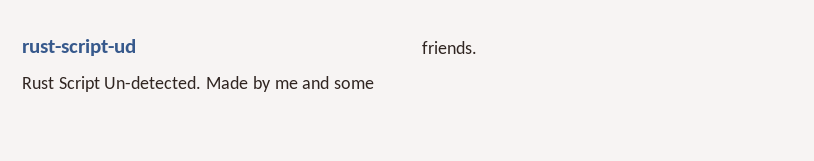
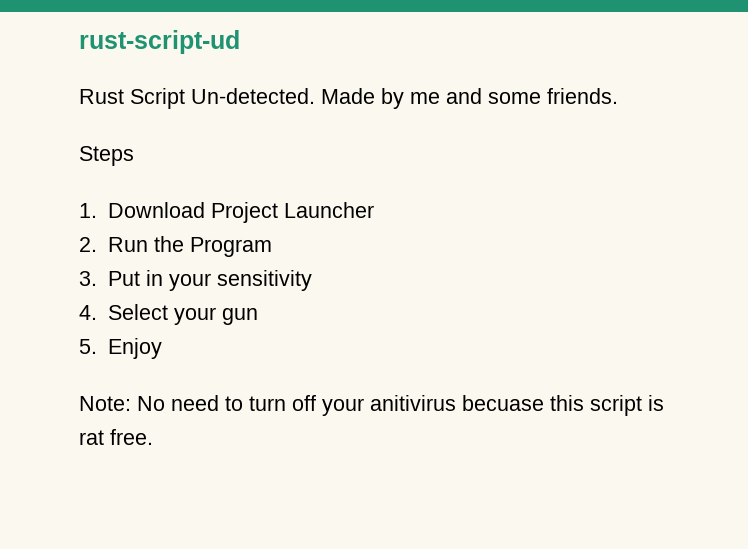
(477, 47) none -> [79,146,134,166] [79,202,374,223] [79,236,272,257] [79,270,312,291] [79,304,258,325] [79,338,162,359] [79,395,664,416] [79,429,153,445] // Steps // 1. Download Project Launcher // 2. Run the Program // 3. Put in your sensitivity // 4. Select your gun // 5. Enjoy // Note: No need to turn off your anitivirus becuase this script is rat free.

